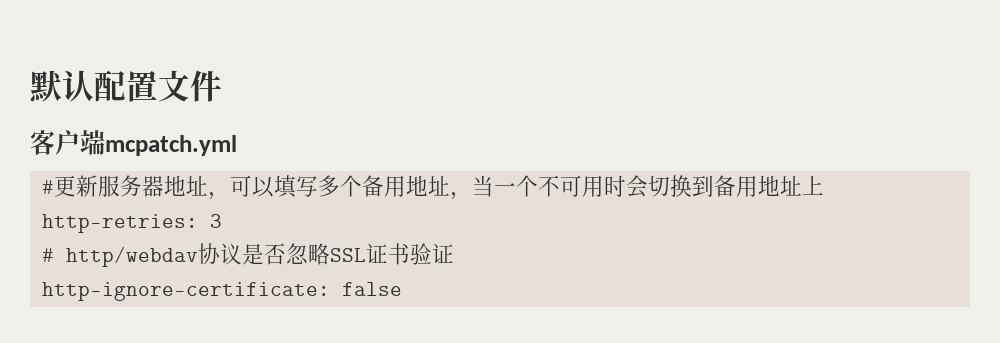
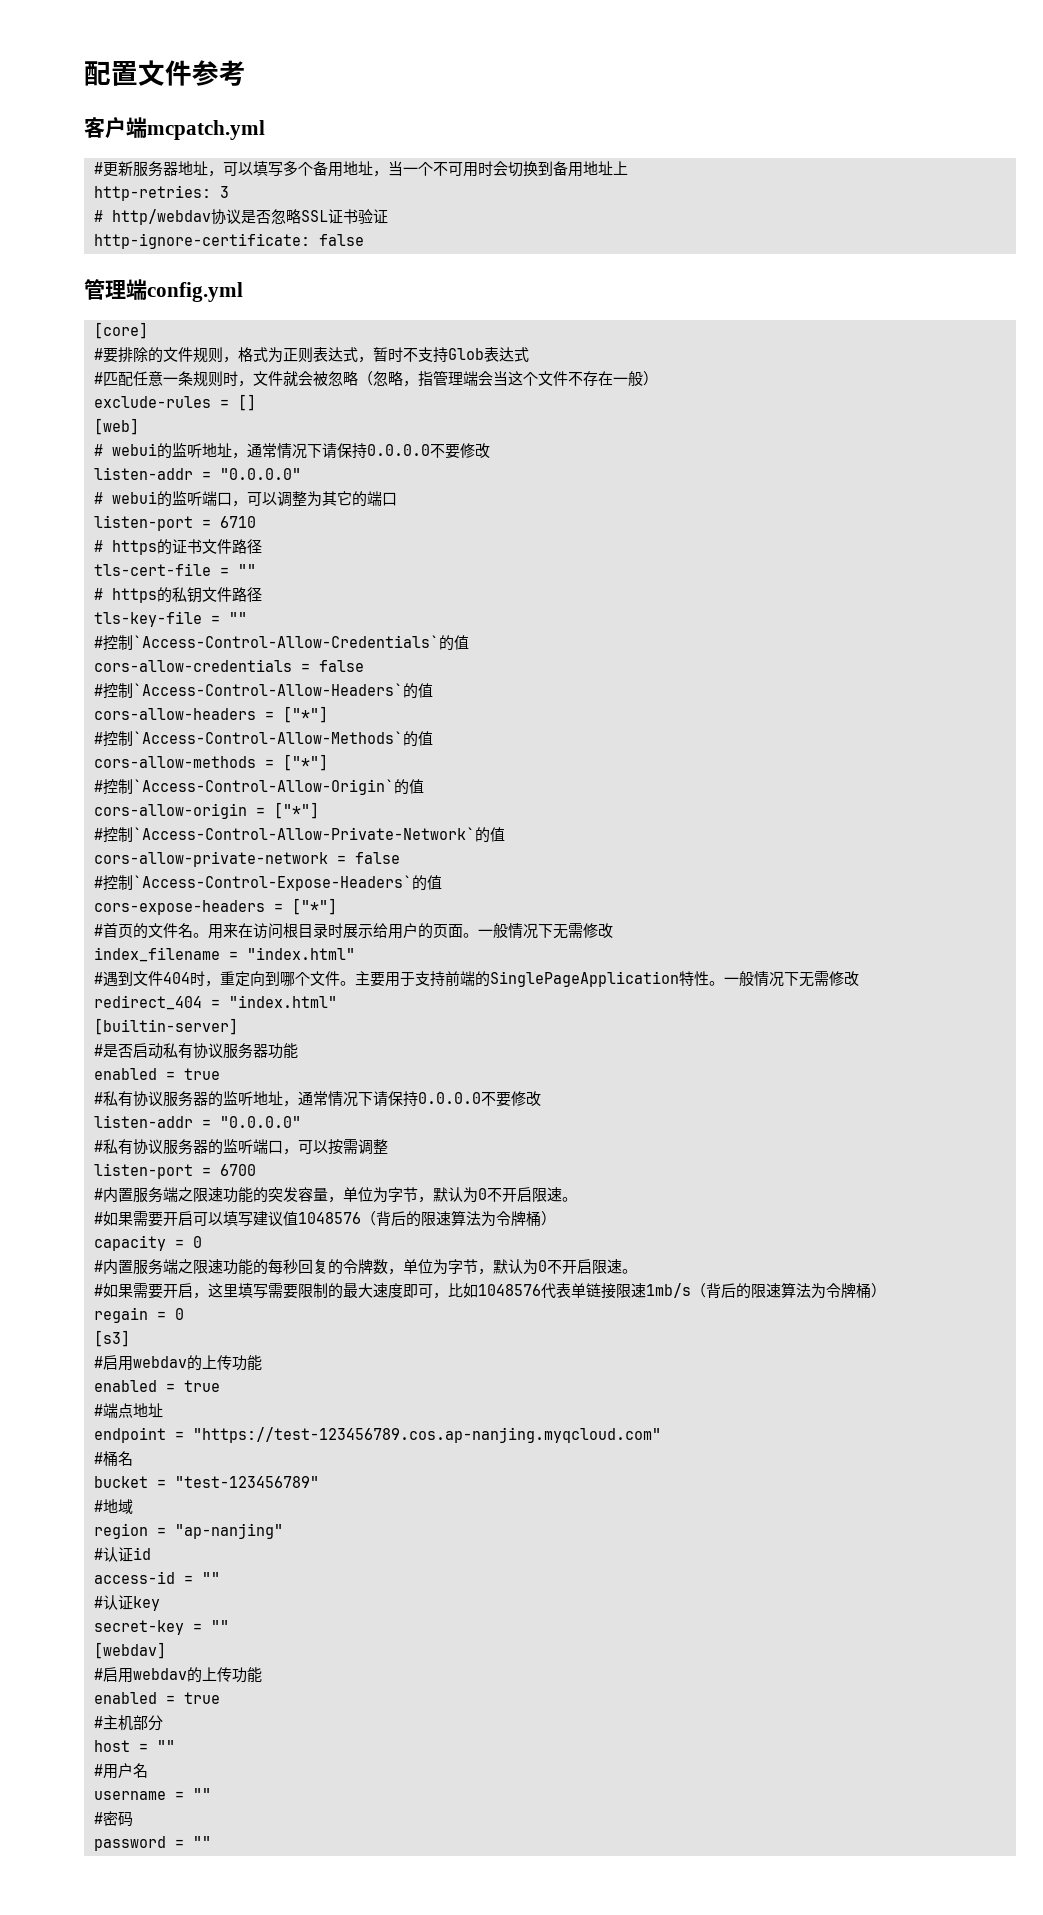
[30,70,94,103] 默认 -> (84, 73) none
(222, 86) none -> [192,60,246,86] 参考
(402, 289) none -> [84,279,243,302] [93,322,148,339] [93,347,529,363] [93,370,658,387] [93,394,256,411] [93,418,139,435] [93,443,490,459] [93,467,301,480] [93,491,397,507] [93,515,256,531] [93,539,262,555] [93,563,256,576] [93,587,262,603] [93,611,247,627] [93,635,469,651] [93,659,364,672] [93,683,433,699] [93,706,328,723] [93,731,433,747] [93,754,328,771] [93,779,424,795] [93,802,319,819] [93,827,505,843] [93,851,400,867] [93,875,442,891] [93,898,337,915] [93,923,613,939] [93,947,355,962] [93,971,859,987] [93,995,337,1010] [93,1018,238,1035] [93,1043,298,1059] [93,1068,220,1080] [93,1091,541,1107] [93,1115,301,1128] [93,1139,388,1155] [93,1163,256,1179] [93,1187,577,1203] [93,1210,556,1227] [93,1235,202,1251] [93,1259,637,1275] [93,1282,886,1299] [93,1307,184,1323] [93,1330,130,1347] [93,1355,262,1371] [93,1380,220,1392] [93,1403,163,1418] [93,1427,661,1443] [93,1451,133,1466] [93,1476,319,1488] [93,1499,133,1514] [93,1523,283,1539] [93,1547,151,1562] [93,1571,220,1584] [93,1595,160,1611] [93,1620,229,1635] [93,1642,166,1659] [93,1667,262,1683] [93,1692,220,1704] [93,1715,163,1731] [93,1740,175,1752] [93,1763,148,1779] [93,1788,211,1800] [93,1811,133,1826] [93,1836,211,1851] // 管理端config.yml // [core] // #要排除的文件规则，格式为正则表达式，暂时不支持Glob表达式 // #匹配任意一条规则时，文件就会被忽略（忽略，指管理端会当这个文件不存在一般） // exclude-rules = [] // [web] // # webui的监听地址，通常情况下请保持0.0.0.0不要修改 // listen-addr = "0.0.0.0" // # webui的监听端口，可以调整为其它的端口 // listen-port = 6710 // # https的证书文件路径 // tls-cert-file = "" // # https的私钥文件路径 // tls-key-file = "" // #控制`Access-Control-Allow-Credentials`的值 // cors-allow-credentials = false // #控制`Access-Control-Allow-Headers`的值 // cors-allow-headers = ["*"] // #控制`Access-Control-Allow-Methods`的值 // cors-allow-methods = ["*"] // #控制`Access-Control-Allow-Origin`的值 // cors-allow-origin = ["*"] // #控制`Access-Control-Allow-Private-Network`的值 // cors-allow-private-network = false // #控制`Access-Control-Expose-Headers`的值 // cors-expose-headers = ["*"] // #首页的文件名。用来在访问根目录时展示给用户的页面。一般情况下无需修改 // index_filename = "index.html" // #遇到文件404时，重定向到哪个文件。主要用于支持前端的SinglePageApplication特性。一般情况下无需修改 // redirect_404 = "index.html" // [builtin-server] // #是否启动私有协议服务器功能 // enabled = true // #私有协议服务器的监听地址，通常情况下请保持0.0.0.0不要修改 // listen-addr = "0.0.0.0" // #私有协议服务器的监听端口，可以按需调整 // listen-port = 6700 // #内置服务端之限速功能的突发容量，单位为字节，默认为0不开启限速。 // #如果需要开启可以填写建议值1048576（背后的限速算法为令牌桶） // capacity = 0 // #内置服务端之限速功能的每秒回复的令牌数，单位为字节，默认为0不开启限速。 // #如果需要开启，这里填写需要限制的最大速度即可，比如1048576代表单链接限速1mb/s（背后的限速算法为令牌桶） // regain = 0 // [s3] // #启用webdav的上传功能 // enabled = true // #端点地址 // endpoint = "https://test-123456789.cos.ap-nanjing.myqcloud.com" // #桶名 // bucket = "test-123456789" // #地域 // region = "ap-nanjing" // #认证id // access-id = "" // #认证key // secret-key = "" // [webdav] // #启用webdav的上传功能 // enabled = true // #主机部分 // host = "" // #用户名 // username = "" // #密码 // password = ""

